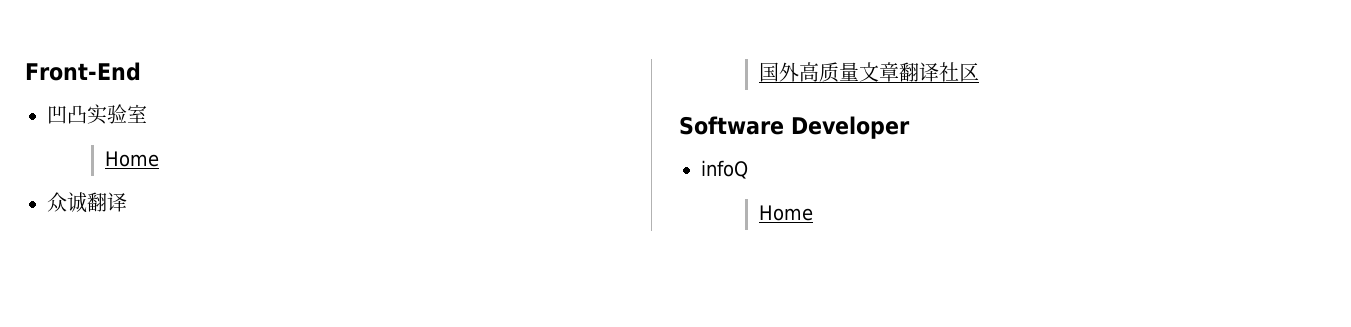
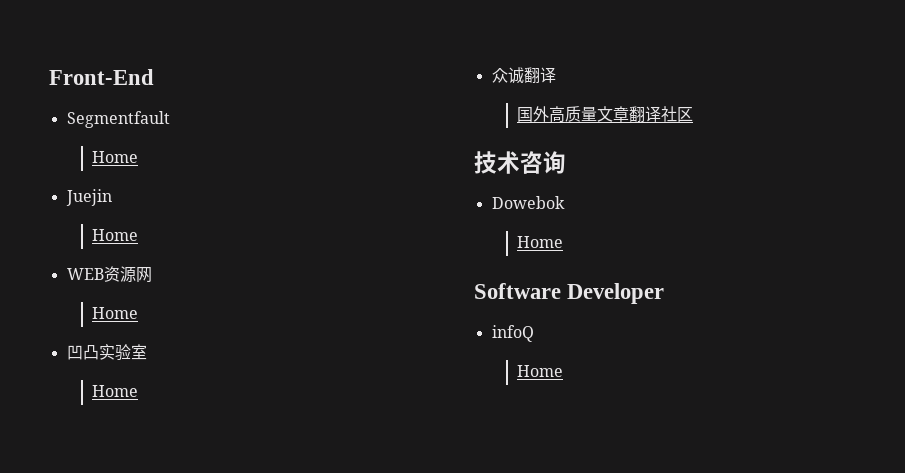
(141, 71) none -> [66,111,170,128] [91,151,138,163] [65,189,112,206] [91,229,138,241] [66,266,152,283] [91,307,138,319] // Segmentfault // Home // Juejin // Home // WEB资源网 // Home
(979, 72) none -> [474,151,566,174] [491,196,565,209] [516,236,563,248] // 技术咨询 // Dowebok // Home

